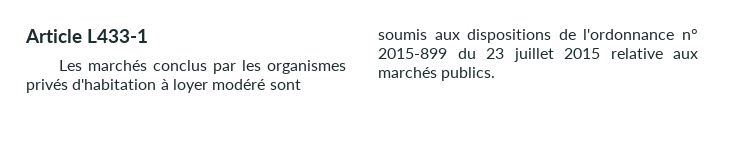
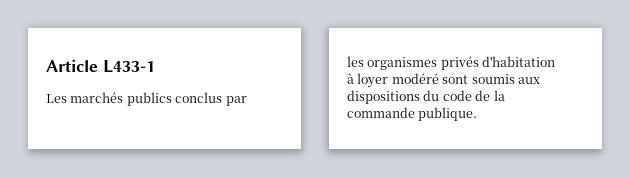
(147, 65) none -> [126,92,172,106] publics
[558,29,698,40] [378,48,698,62] [378,67,496,81] de l'ordonnance n° 2015-899 du 23 juillet 2015 relative aux marchés publics. -> [423,90,505,101] [347,107,478,121] du code de la commande publique.

